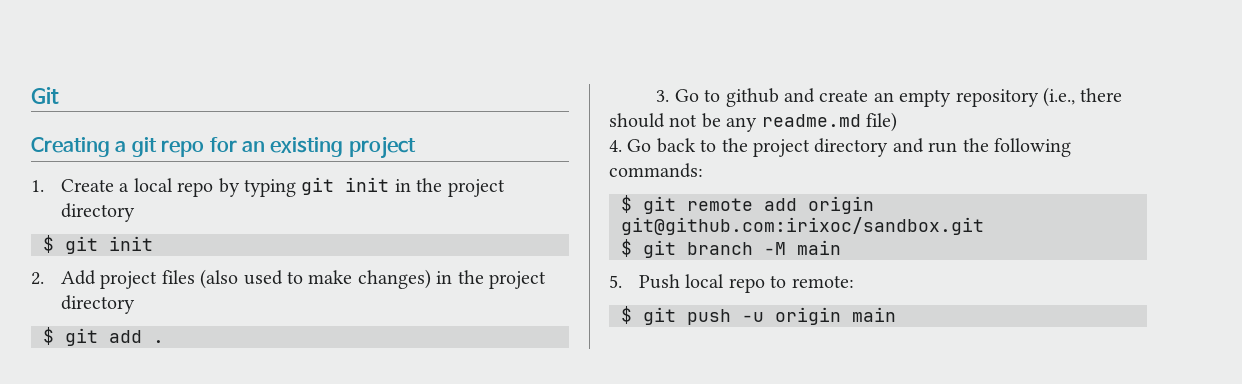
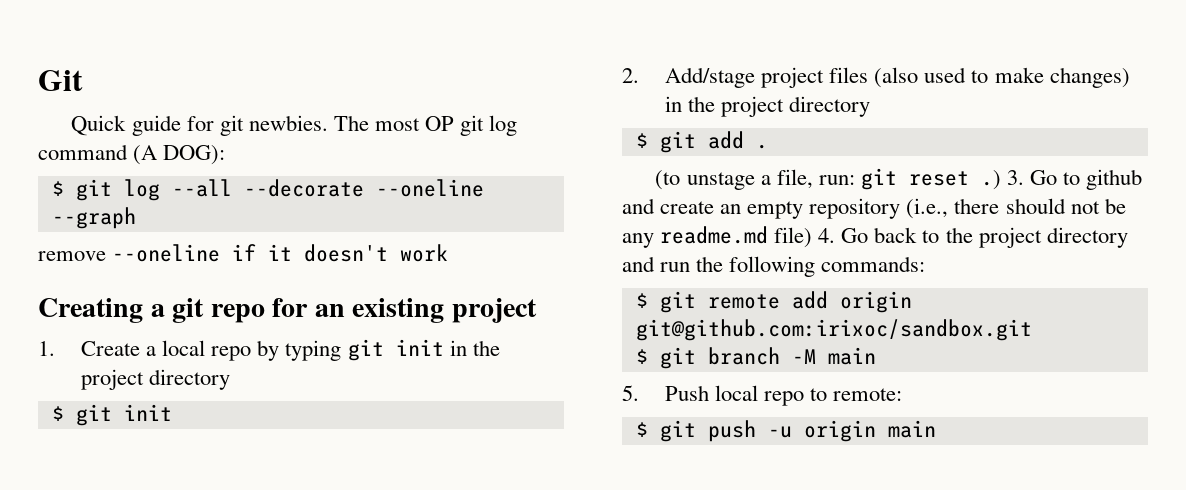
(59, 95) none -> [71,115,518,136] [38,144,226,165] [51,179,484,201] [51,207,136,229] [38,244,449,262] // Quick guide for git newbies. The most OP git log command (A DOG): // $ git log --all --decorate --oneline --graph // remove --oneline if it doesn't work
[60,270,96,285] Add -> [665,67,756,88] Add/stage
(164, 341) none -> [655,168,1001,190] (to unstage a file, run: git reset .)
(897, 122) // -> (813, 237) none

